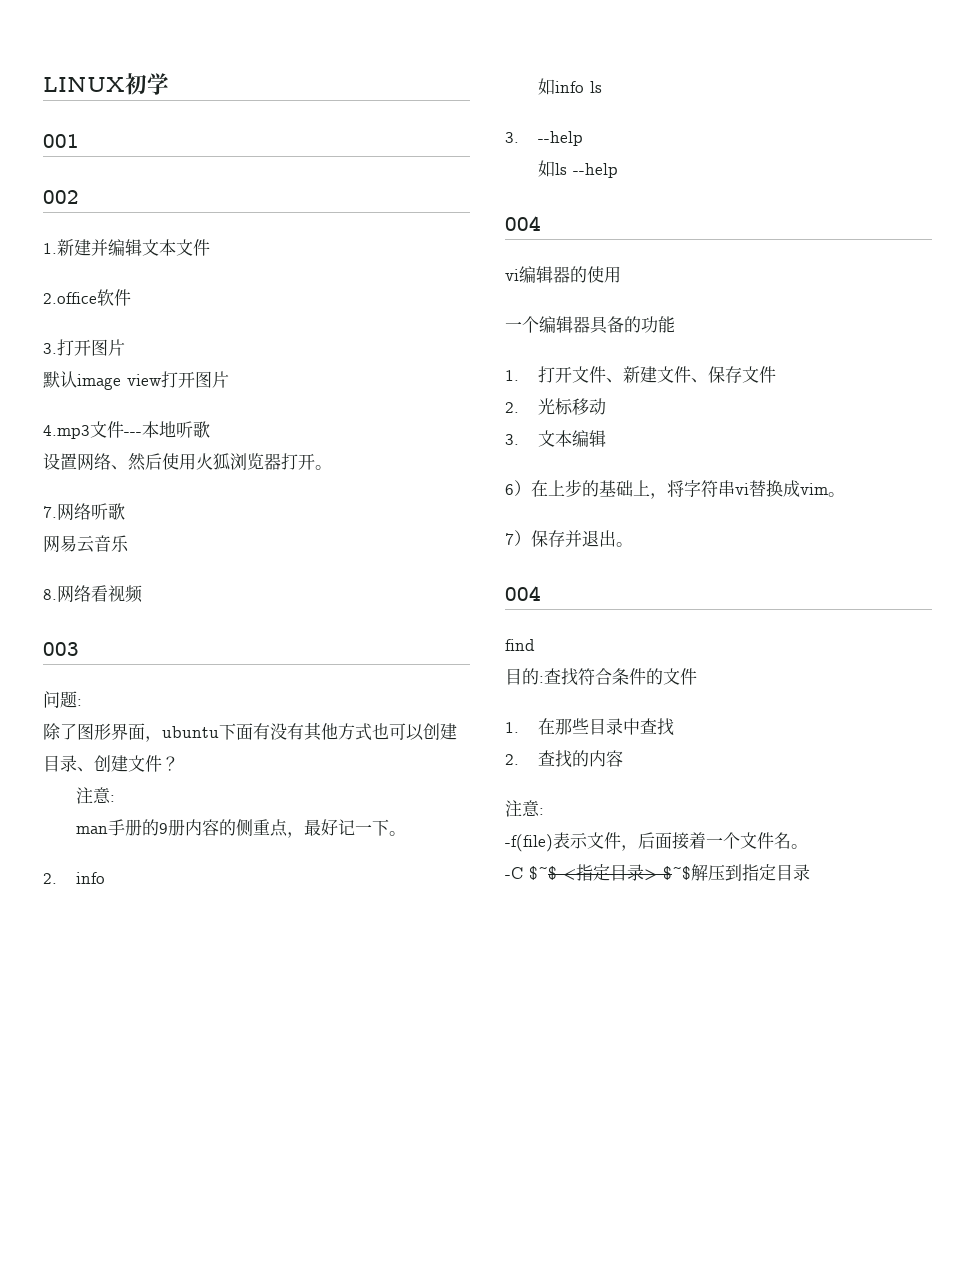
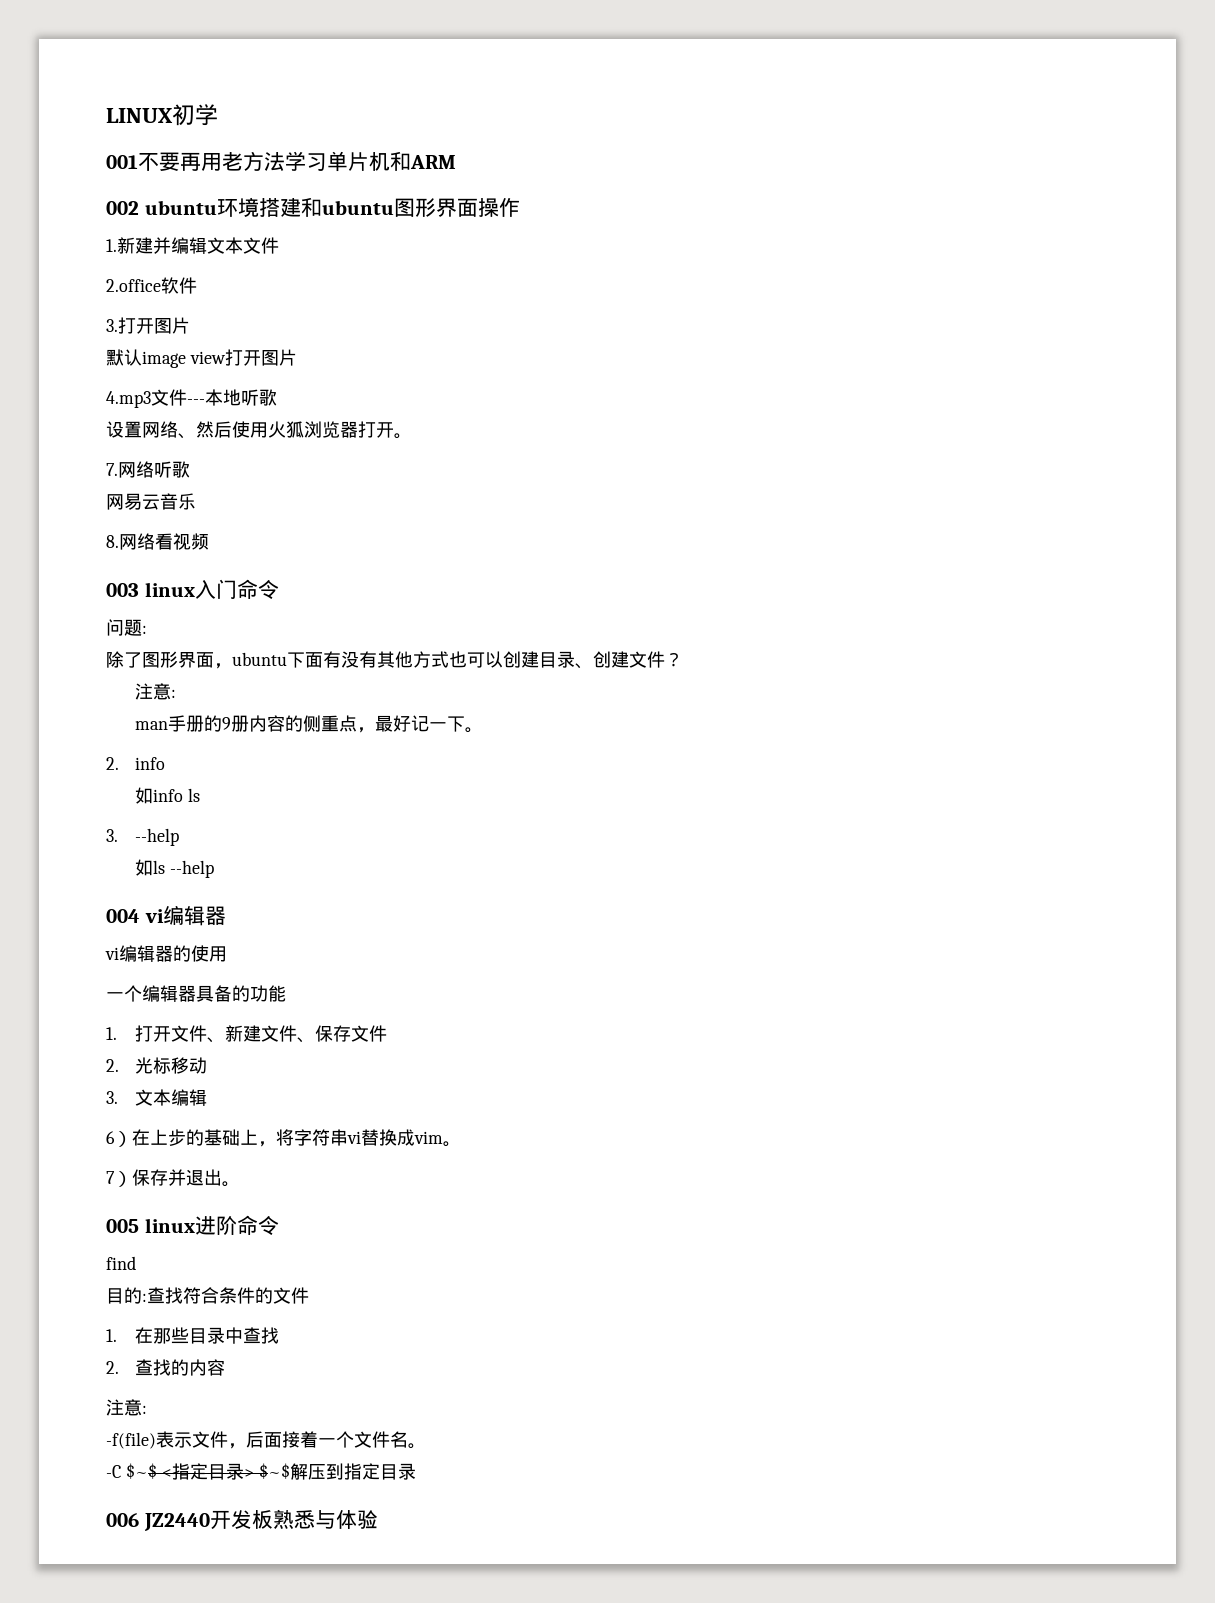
[43,190,79,204] // 002 -> [138,151,456,172] [106,197,520,217] 不要再用老方法学习单片机和ARM // 002 ubuntu环境搭建和ubuntu图形界面操作
(79, 649) none -> [144,579,279,600] linux入门命令
(541, 223) none -> [144,905,226,926] vi编辑器
[505,586,541,601] 004 -> [106,1215,279,1236] 005 linux进阶命令
(810, 872) none -> [106,1509,378,1531] // 006 JZ2440开发板熟悉与体验

